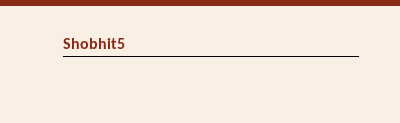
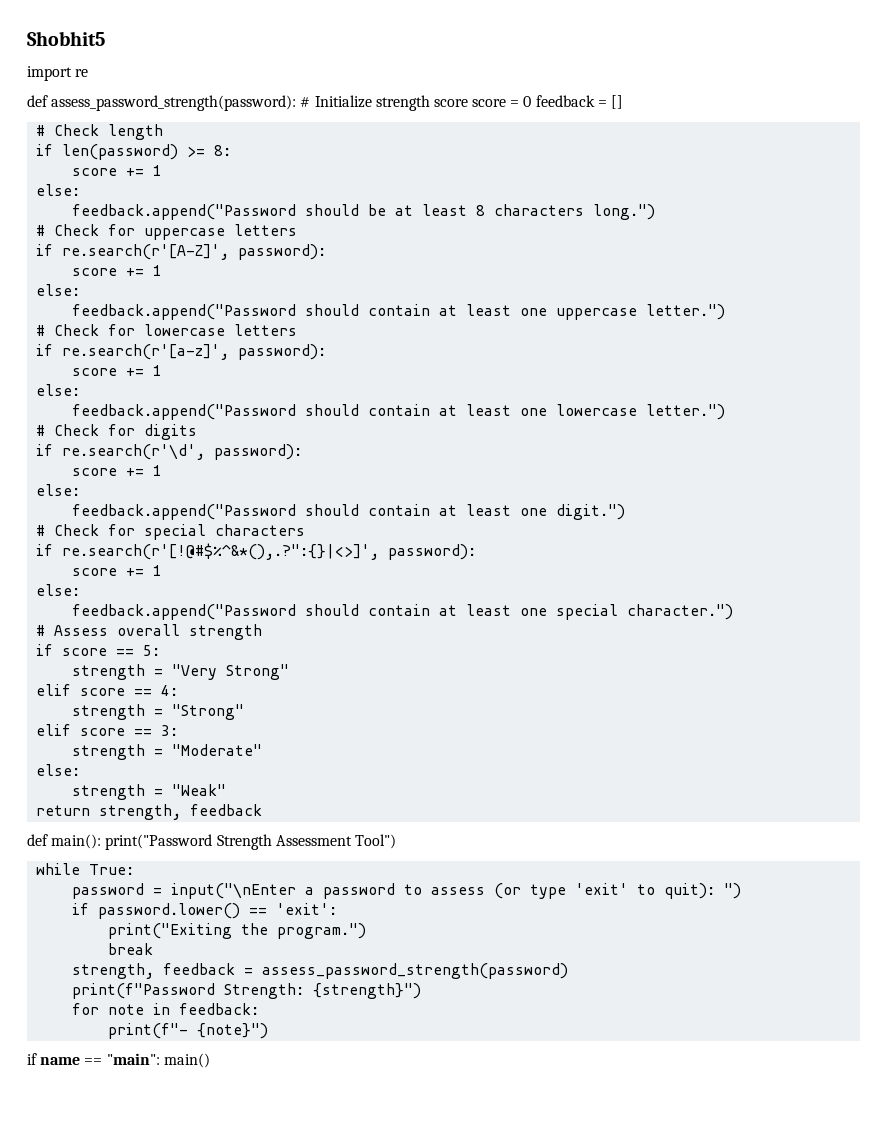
(125, 43) none -> [27,66,89,81] [27,95,624,111] [36,124,164,140] [36,144,232,160] [72,165,163,176] [36,184,81,196] [72,204,656,220] [36,224,298,240] [36,244,327,260] [72,265,163,276] [36,284,81,296] [72,304,726,320] [36,324,298,336] [36,344,327,360] [72,365,163,376] [36,384,81,396] [72,404,726,420] [36,424,198,440] [36,444,303,460] [72,465,163,476] [36,484,81,496] [72,504,626,520] [36,524,306,540] [36,543,477,560] [72,565,163,576] [36,584,81,596] [72,604,734,620] [36,624,263,640] [36,644,161,656] [72,664,290,680] [36,684,179,696] [72,704,245,720] [36,724,179,736] [72,744,263,760] [36,764,81,776] [72,784,227,800] [36,804,263,820] [27,834,396,850] [36,863,135,875] [72,883,742,899] [72,903,338,919] [108,923,367,939] [108,943,154,955] [72,963,569,979] [72,983,422,999] [72,1003,260,1015] [108,1023,269,1039] [27,1053,210,1068] // import re // def assess_password_strength(password): # Initialize strength score score = 0 feedback = [] // # Check length // if len(password) >= 8: // score += 1 // else: // feedback.append("Password should be at least 8 characters long.") // # Check for uppercase letters // if re.search(r'[A-Z]', password): // score += 1 // else: // feedback.append("Password should contain at least one uppercase letter.") // # Check for lowercase letters // if re.search(r'[a-z]', password): // score += 1 // else: // feedback.append("Password should contain at least one lowercase letter.") // # Check for digits // if re.search(r'\d', password): // score += 1 // else: // feedback.append("Password should contain at least one digit.") // # Check for special characters // if re.search(r'[!@#$%^&*(),.?":{}|<>]', password): // score += 1 // else: // feedback.append("Password should contain at least one special character.") // # Assess overall strength // if score == 5: // strength = "Very Strong" // elif score == 4: // strength = "Strong" // elif score == 3: // strength = "Moderate" // else: // strength = "Weak" // return strength, feedback // def main(): print("Password Strength Assessment Tool") // while True: // password = input("\nEnter a password to assess (or type 'exit' to quit): ") // if password.lower() == 'exit': // print("Exiting the program.") // break // strength, feedback = assess_password_strength(password) // print(f"Password Strength: {strength}") // for note in feedback: // print(f"- {note}") // if name == "main": main()

